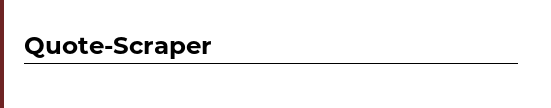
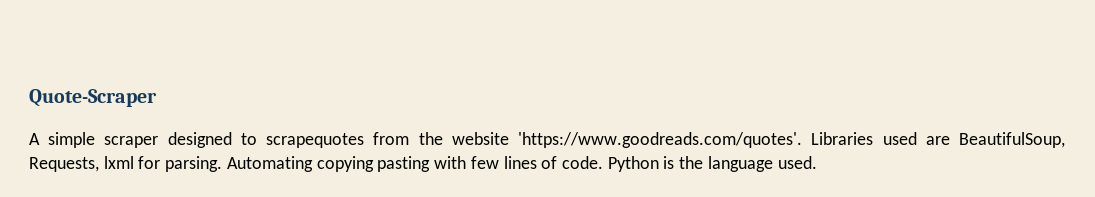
(212, 48) none -> [29,132,1066,148] [29,156,817,172] // A simple scraper designed to scrapequotes from the website 'https://www.goodreads.com/quotes'. Libraries used are BeautifulSoup, Requests, lxml for parsing. Automating copying pasting with few lines of code. Python is the language used.

